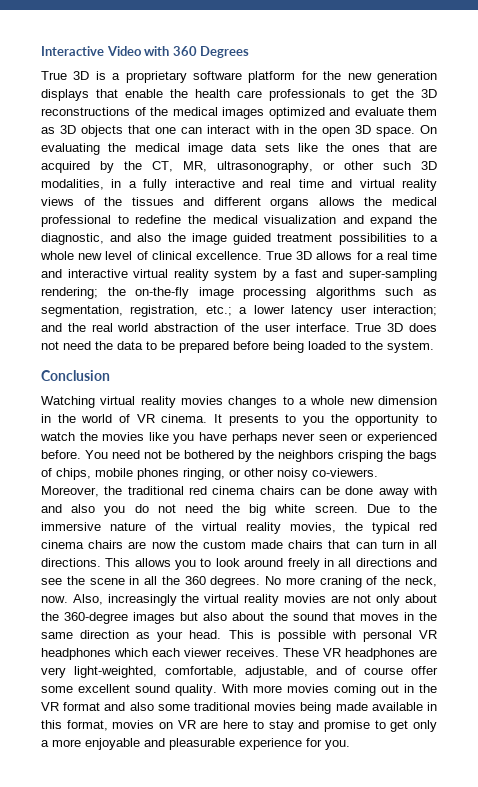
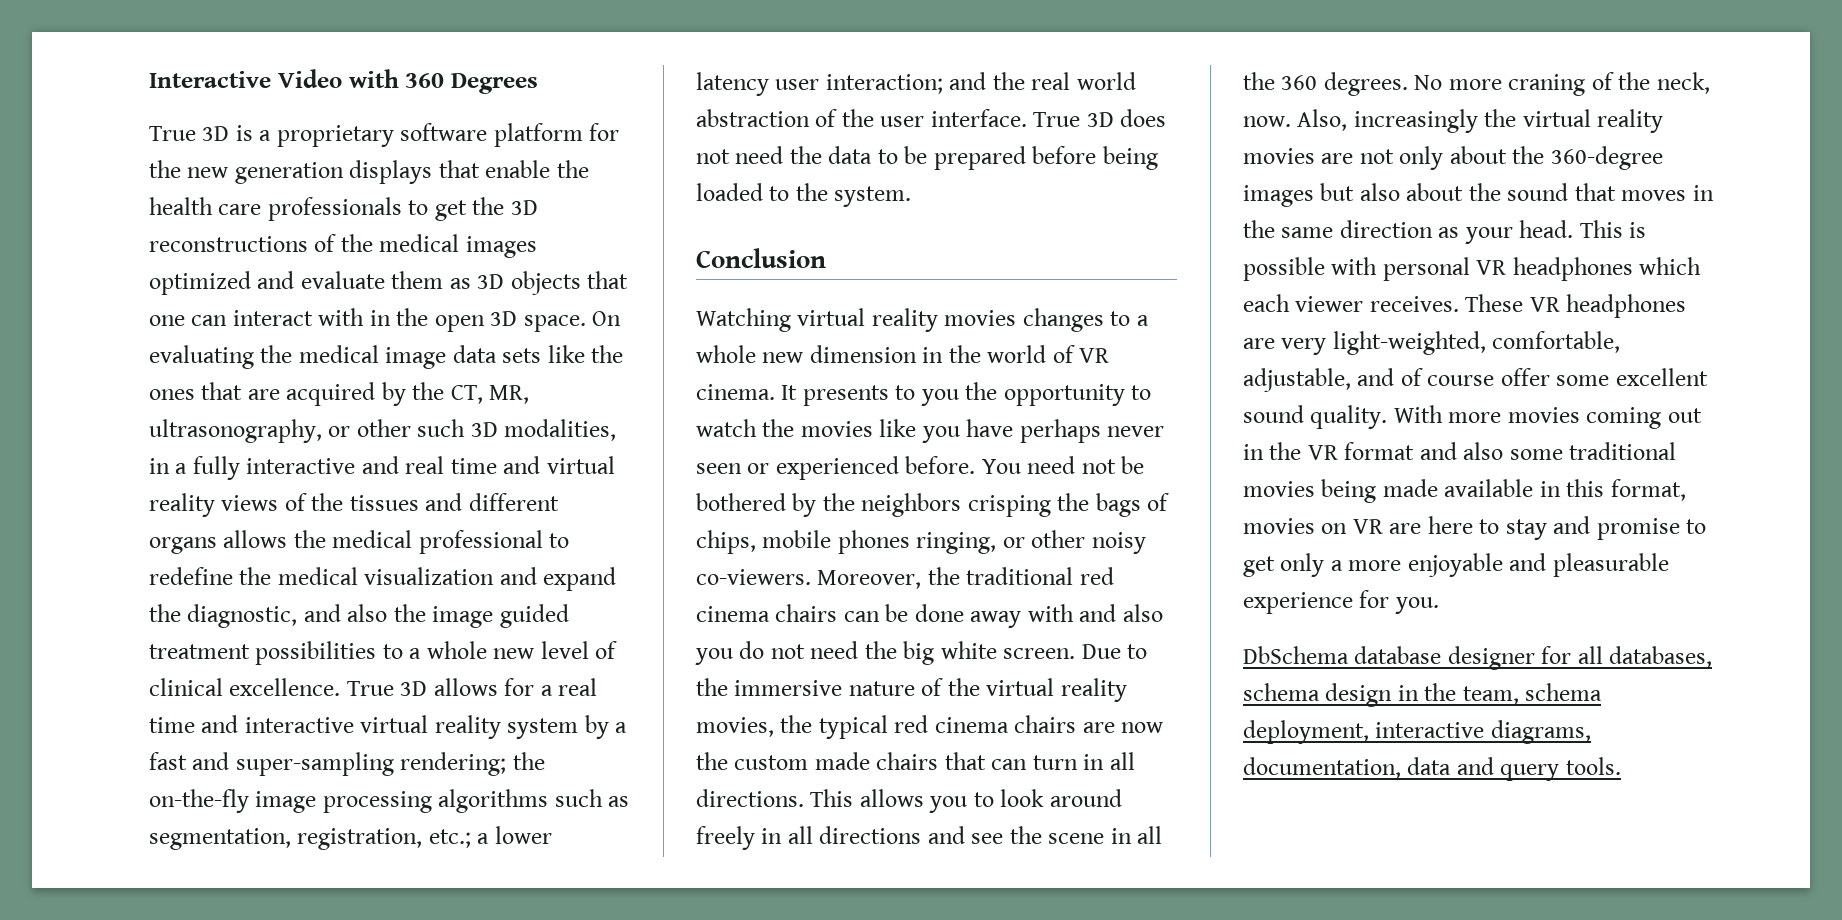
(350, 745) none -> [1243,646,1713,670] [1243,683,1603,707] [1243,720,1591,744] [1243,757,1621,781] // DbSchema database designer for all databases, schema design in the team, schema deployment, interactive diagrams, documentation, data and query tools.

